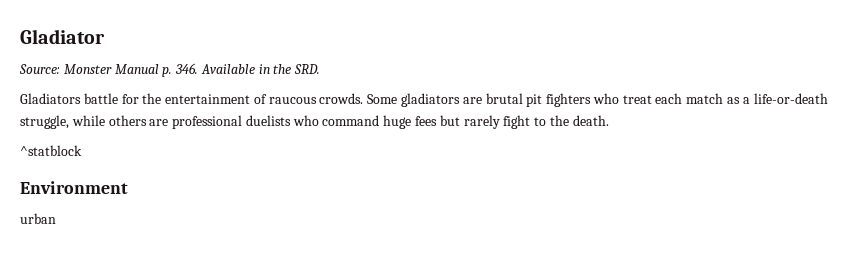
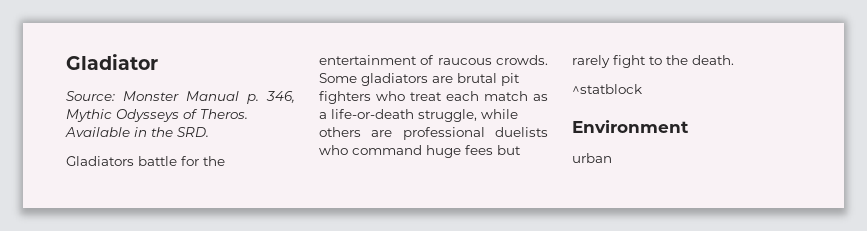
[175,63,199,74] 346. -> [266,91,295,103] [66,109,248,122] 346, Mythic Odysseys of Theros.

